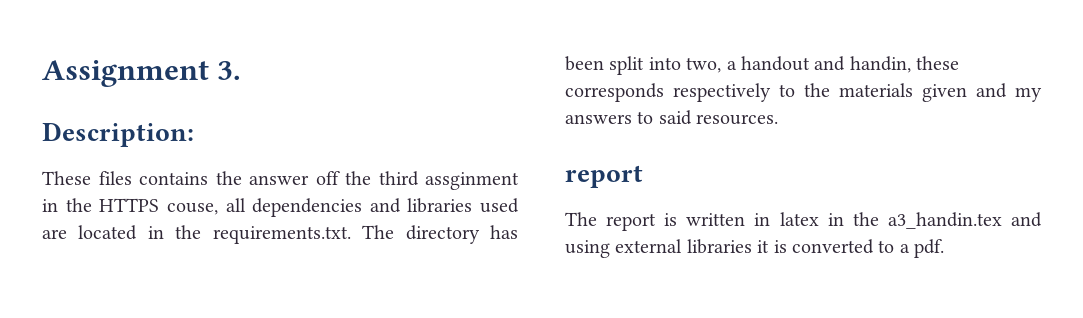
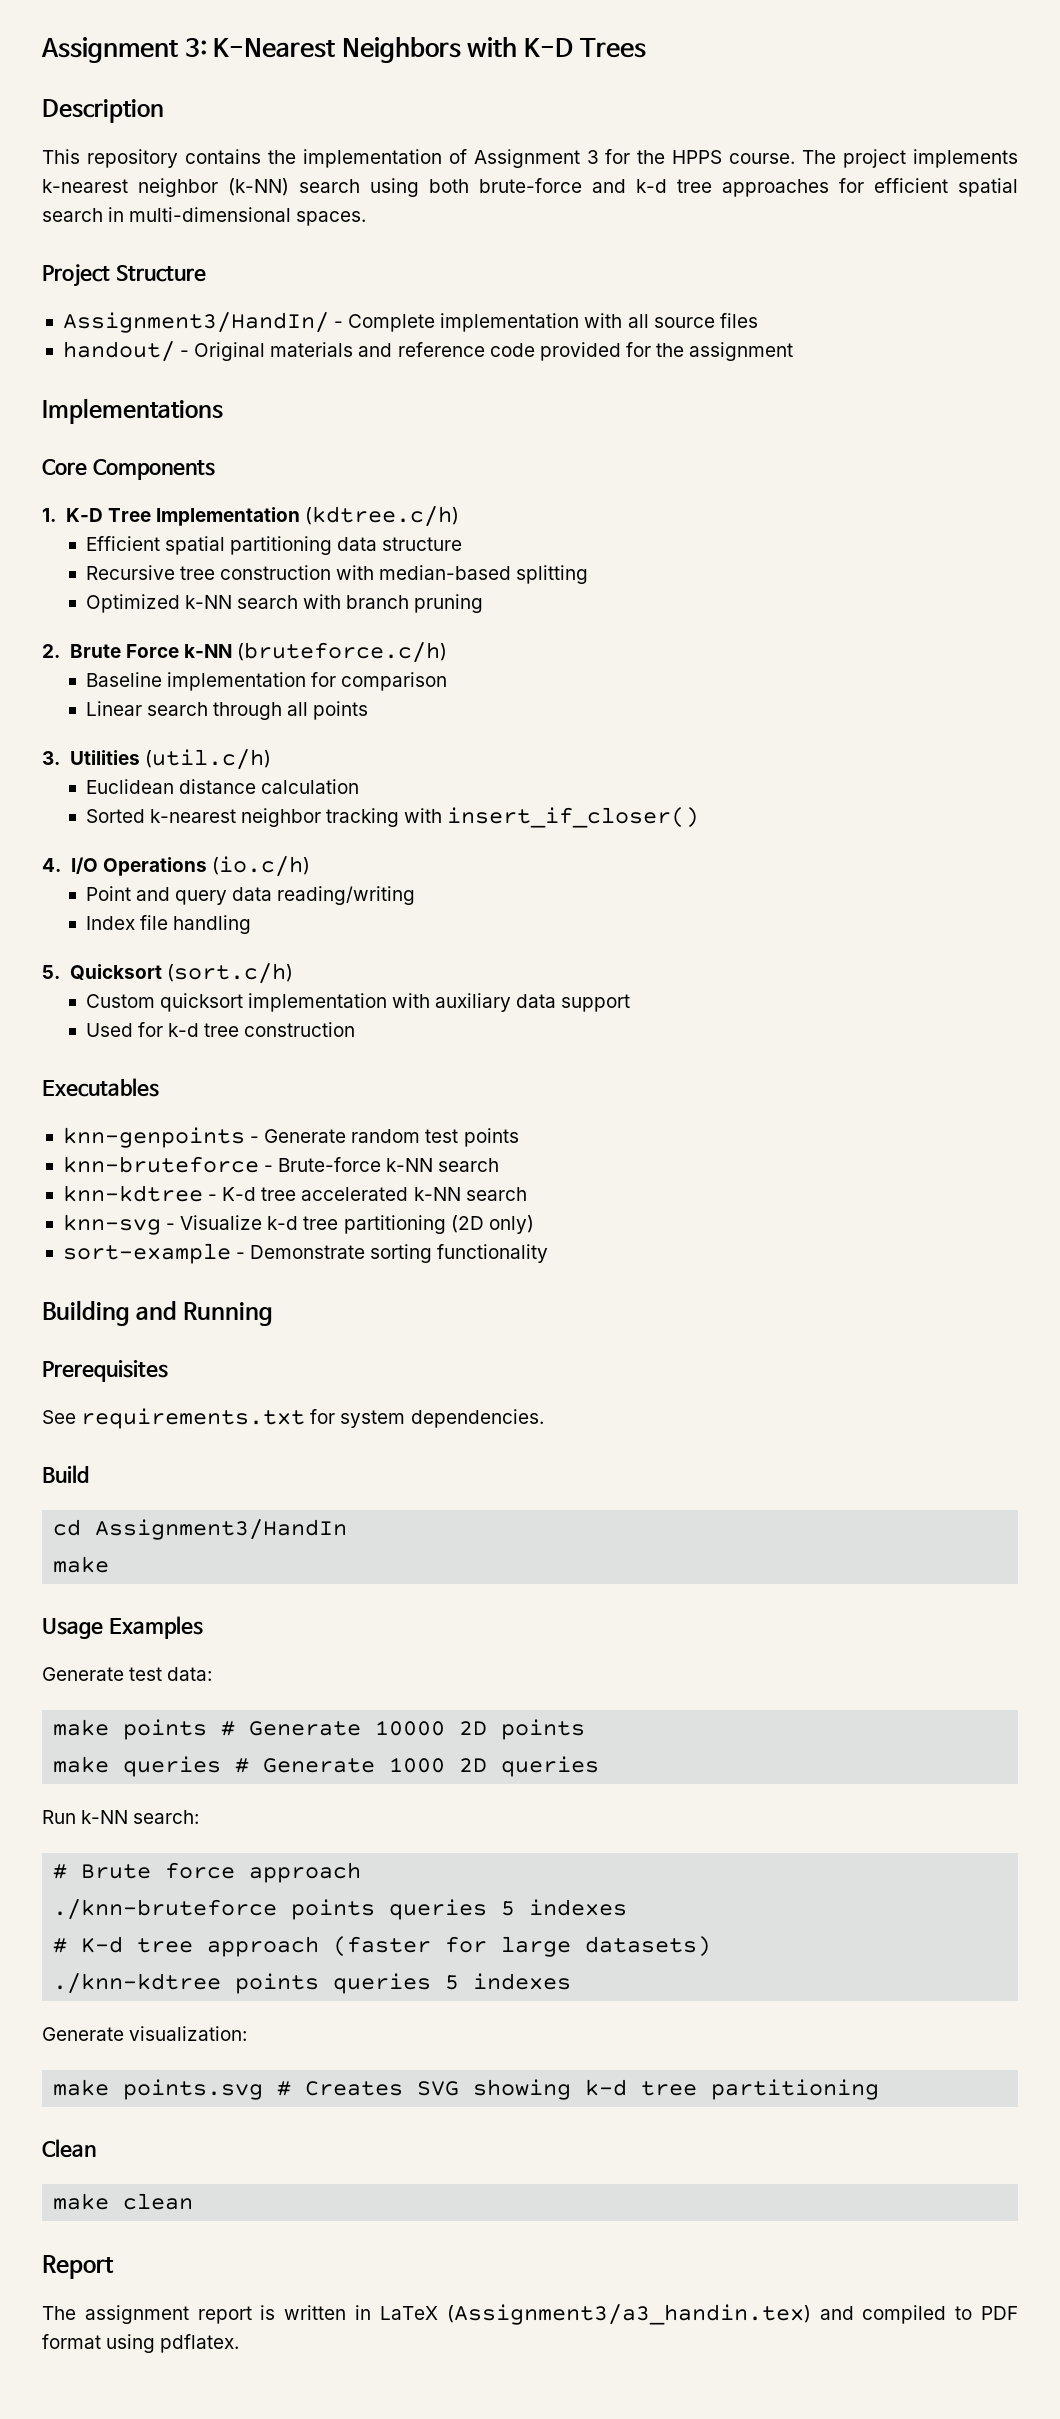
[42,60,242,87] [42,122,194,147] [42,171,519,190] [42,198,519,217] [42,225,518,244] [565,56,960,75] [565,83,1042,102] [565,110,779,125] [565,165,643,188] [565,212,597,226] Assignment 3. // Description: // These files contains the answer off the third assginment in the HTTPS couse, all dependencies and libraries used are located in the requirements.txt. The directory has been split into two, a handout and handin, these corresponds respectively to the materials given and my answers to said resources. // report // The -> [41,37,646,63] [42,99,164,123] [42,149,1019,168] [42,178,1018,197] [42,207,367,226] [42,264,206,287] [62,312,758,333] [62,341,794,362] [42,398,223,424] [42,459,215,480] [42,506,459,527] [85,536,463,555] [85,565,589,584] [85,594,484,613] [42,642,447,663] [85,672,448,691] [85,701,369,720] [42,749,271,770] [85,779,359,794] [85,807,700,828] [42,856,310,877] [85,886,416,905] [85,915,251,934] [42,963,293,984] [85,993,631,1012] [85,1022,356,1037] [42,1078,159,1097] [62,1127,519,1148] [62,1156,500,1173] [62,1185,527,1202] [62,1214,534,1235] [62,1243,549,1264] [42,1300,274,1326] [42,1360,168,1382] [42,1408,544,1429] [42,1465,89,1483] [53,1519,348,1540] [53,1556,110,1573] [42,1616,203,1639] [42,1667,213,1681] [53,1719,586,1740] [53,1756,600,1777] [42,1810,200,1824] [53,1862,362,1883] [53,1899,628,1920] [53,1936,712,1957] [53,1973,572,1994] [42,2026,248,2041] [53,2079,880,2100] [42,2139,96,2158] [53,2193,194,2210] [42,2255,114,2279] [42,2305,189,2324] Assignment 3: K-Nearest Neighbors with K-D Trees // Description // This repository contains the implementation of Assignment 3 for the HPPS course. The project implements k-nearest neighbor (k-NN) search using both brute-force and k-d tree approaches for efficient spatial search in multi-dimensional spaces. // Project Structure // Assignment3/HandIn/ - Complete implementation with all source files // handout/ - Original materials and reference code provided for the assignment // Implementations // Core Components // 1. K-D Tree Implementation (kdtree.c/h) // Efficient spatial partitioning data structure // Recursive tree construction with median-based splitting // Optimized k-NN search with branch pruning // 2. Brute Force k-NN (bruteforce.c/h) // Baseline implementation for comparison // Linear search through all points // 3. Utilities (util.c/h) // Euclidean distance calculation // Sorted k-nearest neighbor tracking with insert_if_closer() // 4. I/O Operations (io.c/h) // Point and query data reading/writing // Index file handling // 5. Quicksort (sort.c/h) // Custom quicksort implementation with auxiliary data support // Used for k-d tree construction // Executables // knn-genpoints - Generate random test points // knn-bruteforce - Brute-force k-NN search // knn-kdtree - K-d tree accelerated k-NN search // knn-svg - Visualize k-d tree partitioning (2D only) // sort-example - Demonstrate sorting functionality // Building and Running // Prerequisites // See requirements.txt for system dependencies. // Build // cd Assignment3/HandIn // make // Usage Examples // Generate test data: // make points # Generate 10000 2D points // make queries # Generate 1000 2D queries // Run k-NN search: // # Brute force approach // ./knn-bruteforce points queries 5 indexes // # K-d tree approach (faster for large datasets) // ./knn-kdtree points queries 5 indexes // Generate visualization: // make points.svg # Creates SVG showing k-d tree partitioning // Clean // make clean // Report // The assignment
[779,212,1042,229] [565,239,945,258] latex in the a3_handin.tex and using external libraries it is converted to a pdf. -> [379,2304,1019,2325] [42,2334,240,2353] LaTeX (Assignment3/a3_handin.tex) and compiled to PDF format using pdflatex.

